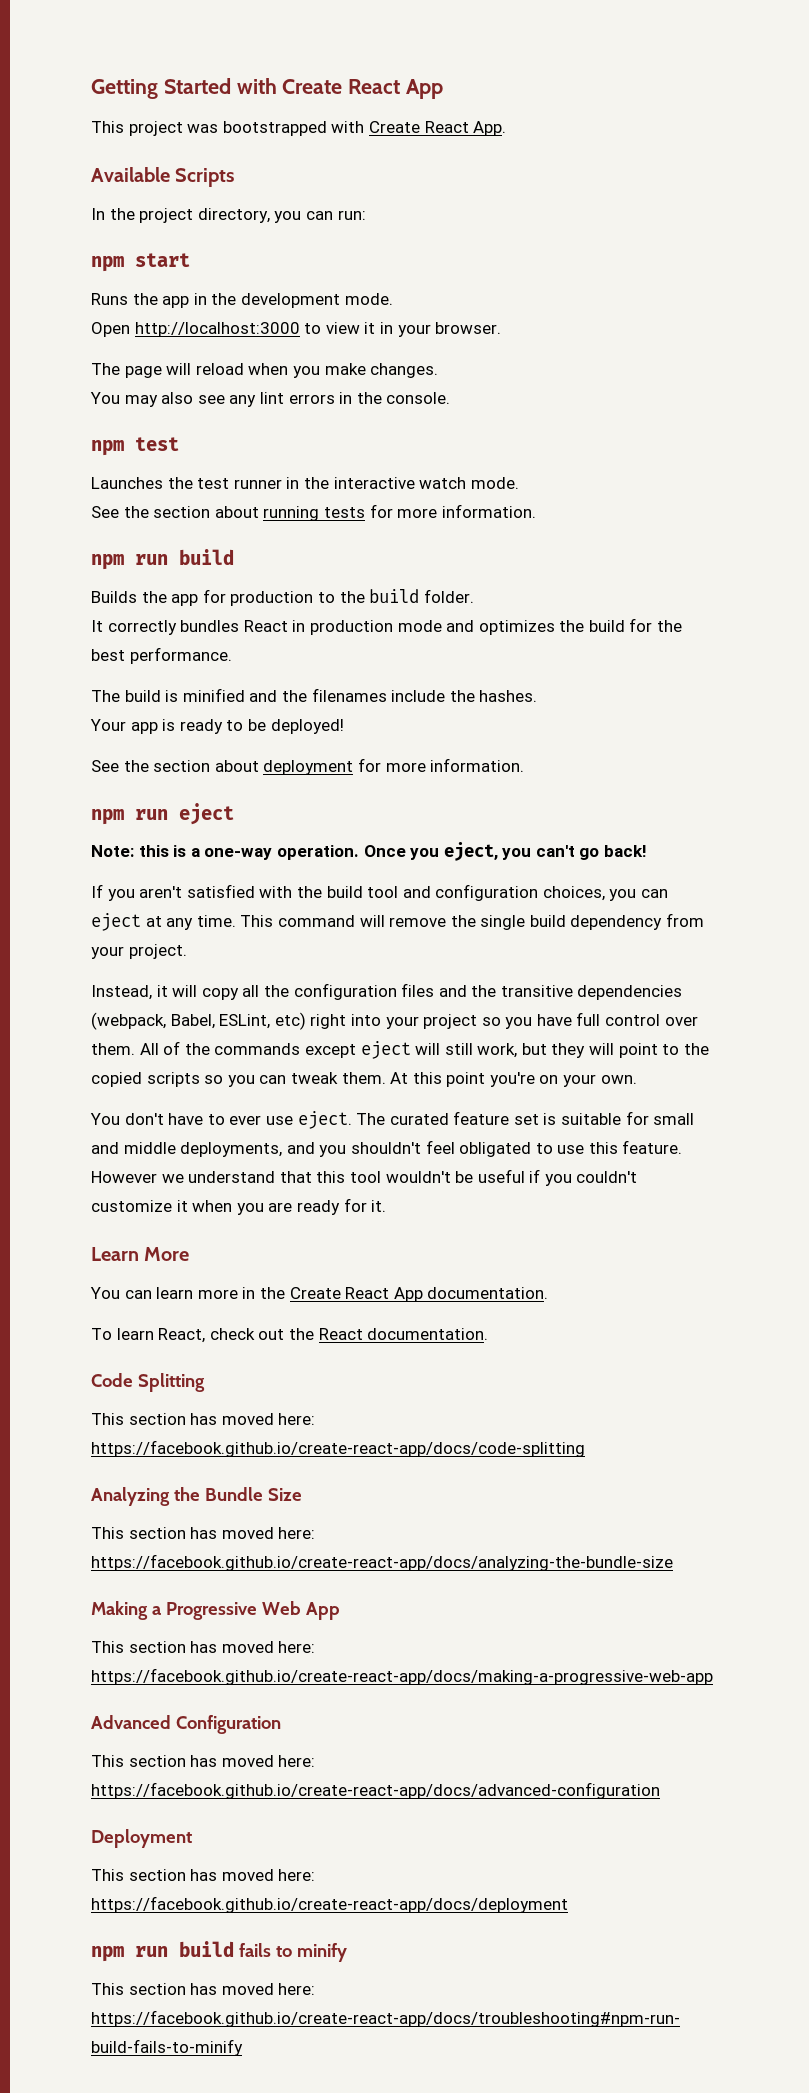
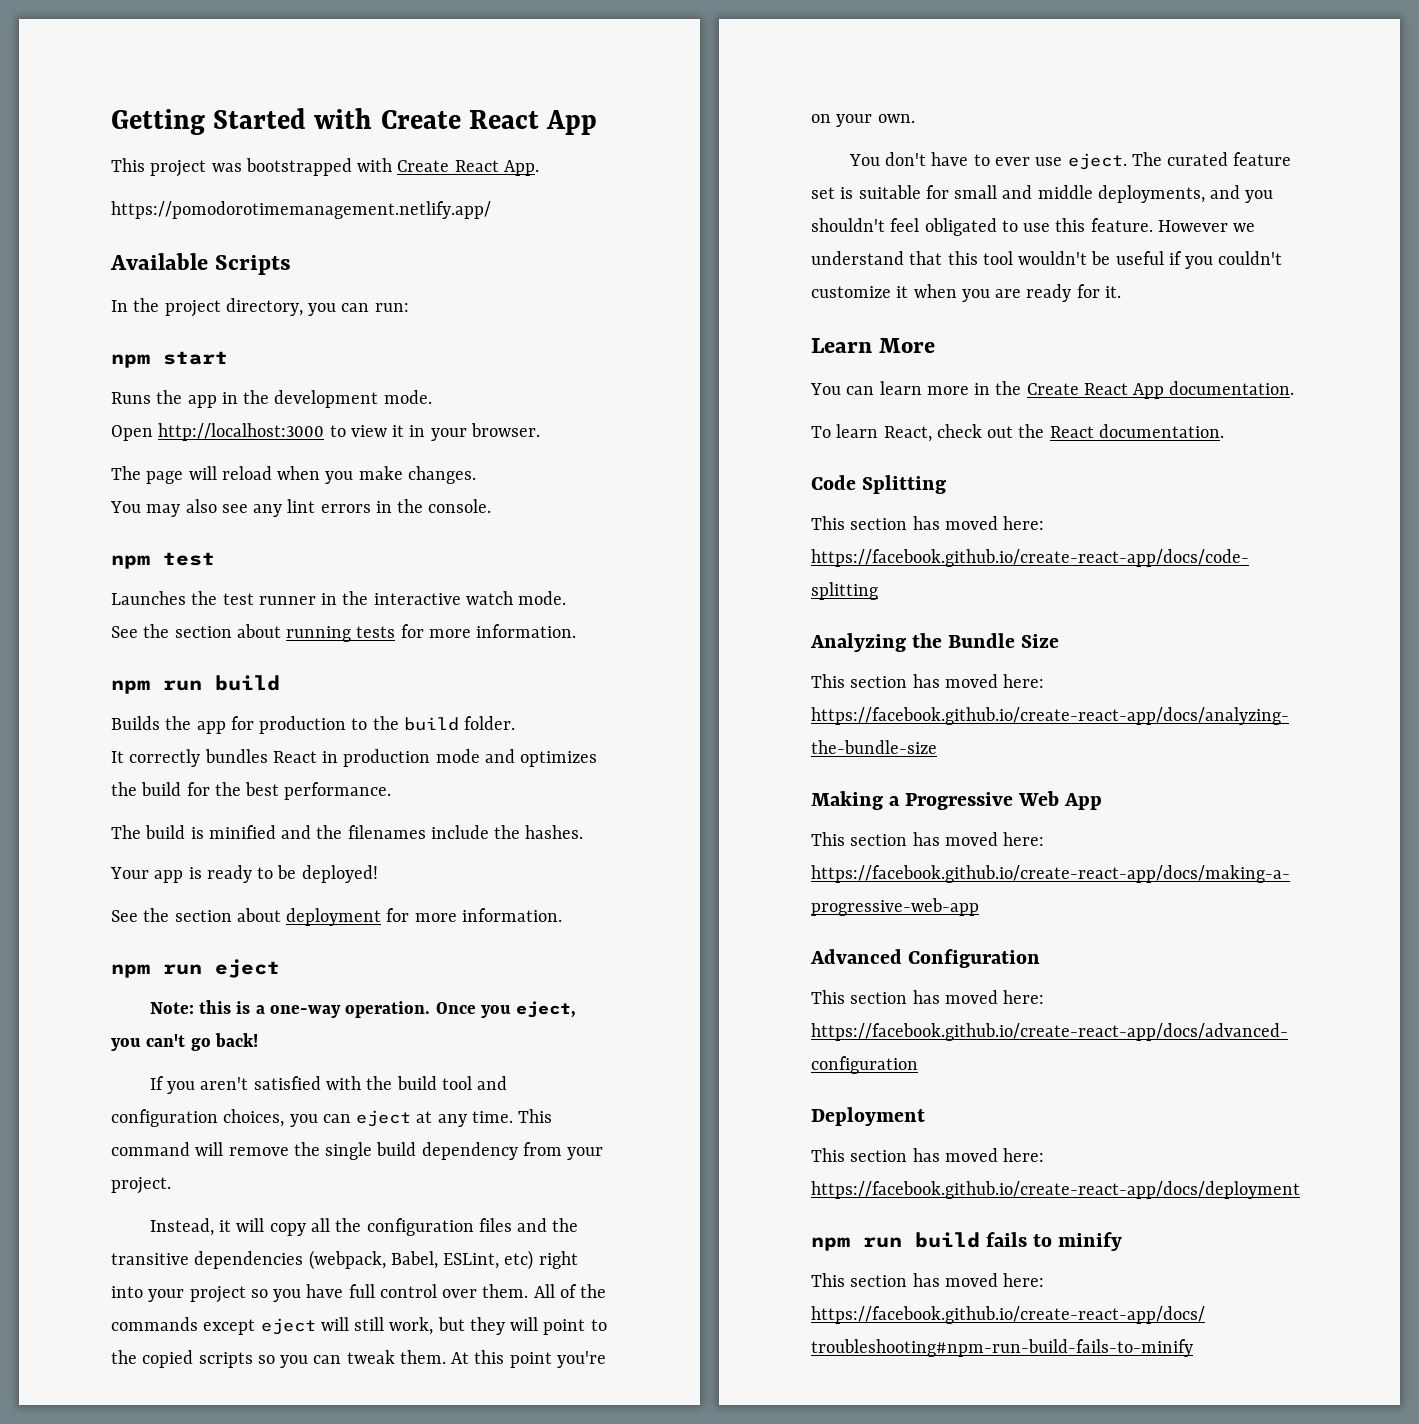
(507, 128) none -> [111,201,491,219] // https://pomodorotimemanagement.netlify.app/

